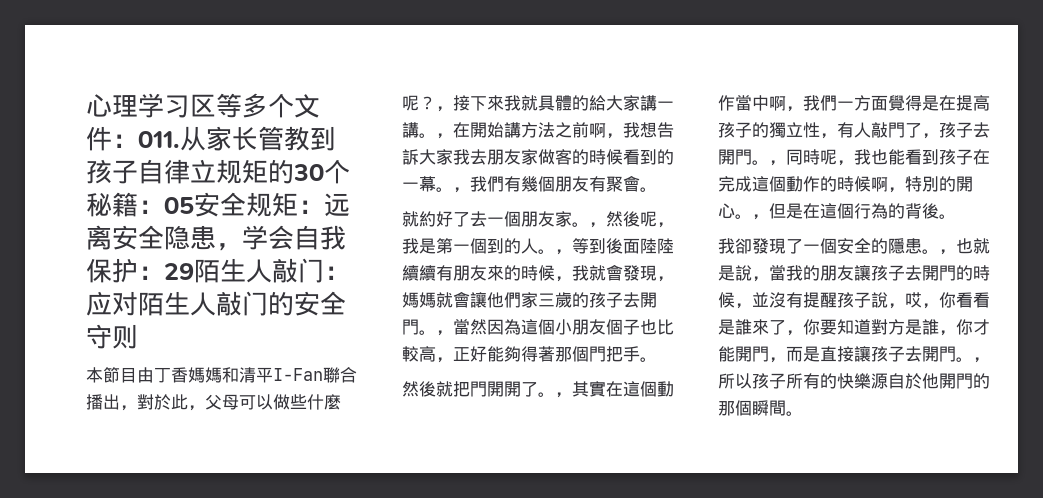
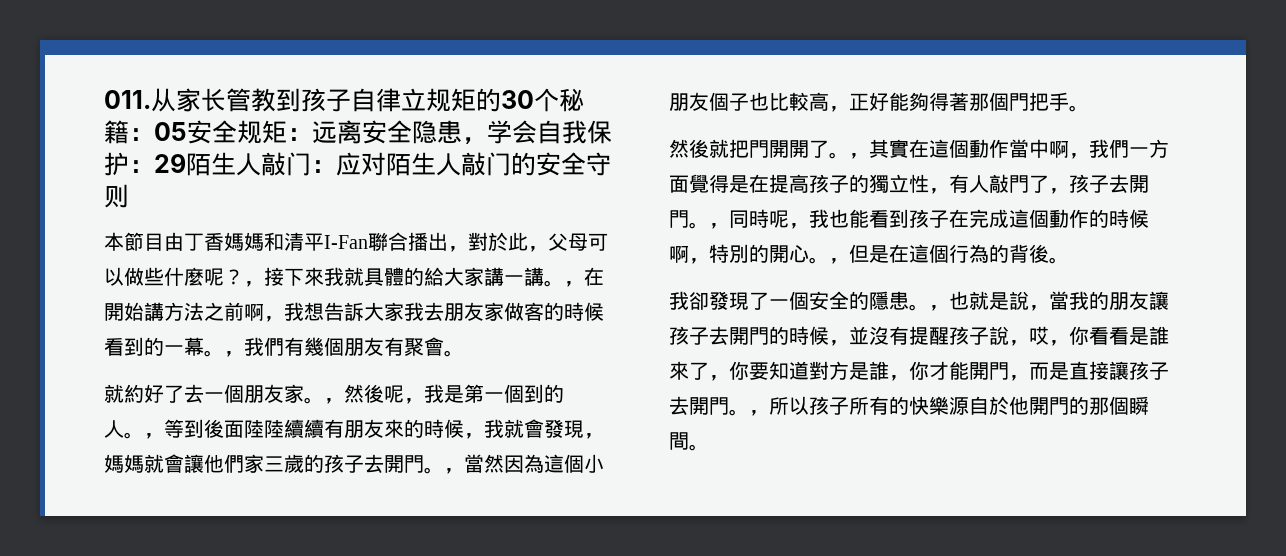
[86,93,320,118] [86,126,138,151] 心理学习区等多个文件： -> (104, 99) none

